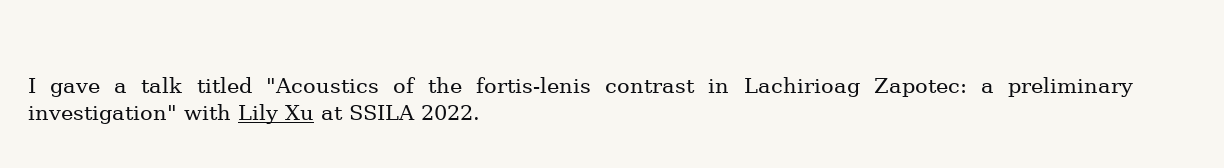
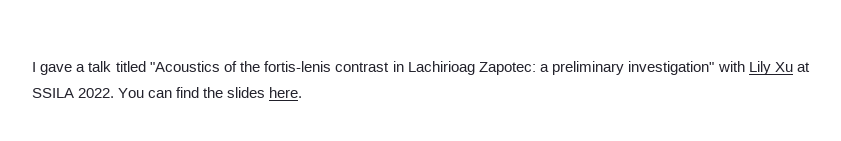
(480, 112) none -> [118,87,303,98] You can find the slides here.

